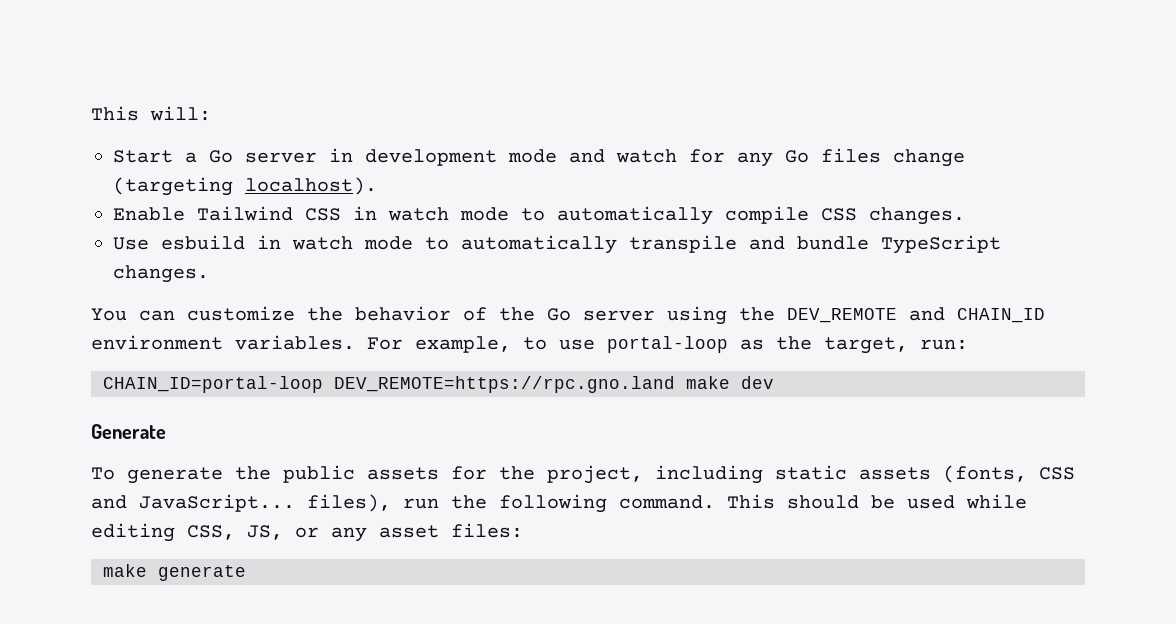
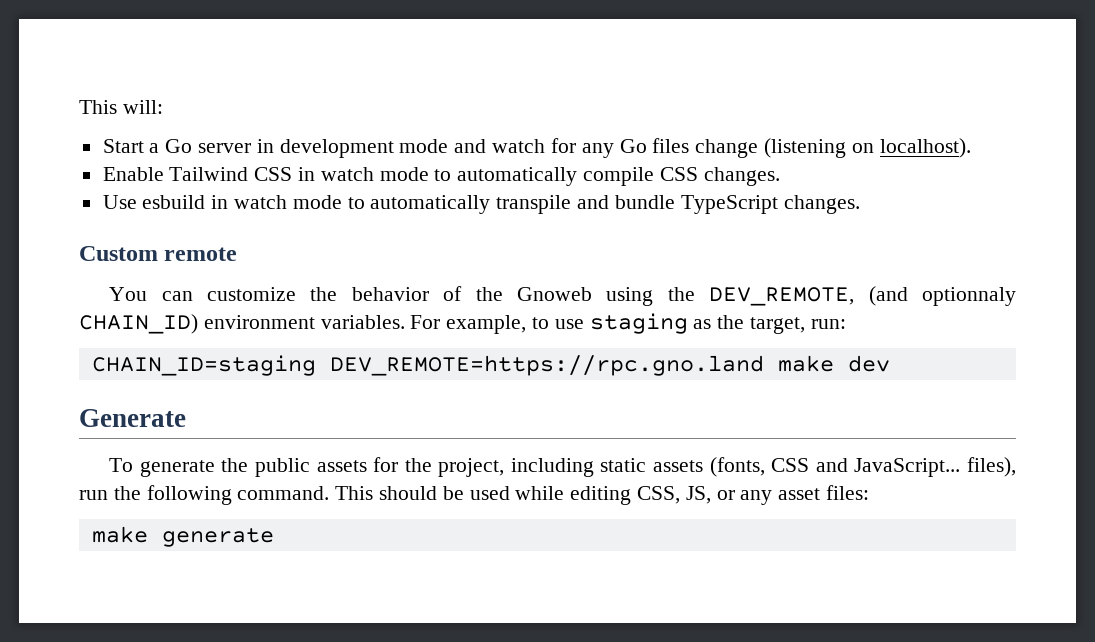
[113,177,233,196] (targeting -> [763,138,874,158] (listening on
(209, 274) none -> [79,246,238,261] // Custom remote
[547,306,1045,325] Go server using the DEV_REMOTE and CHAIN_ID -> [516,286,1016,306] [79,314,198,334] Gnoweb using the DEV_REMOTE, (and optionnaly CHAIN_ID)
[607,336,728,353] portal-loop -> [589,313,688,334] staging
[103,376,323,393] CHAIN_ID=portal-loop -> [91,355,316,376] CHAIN_ID=staging

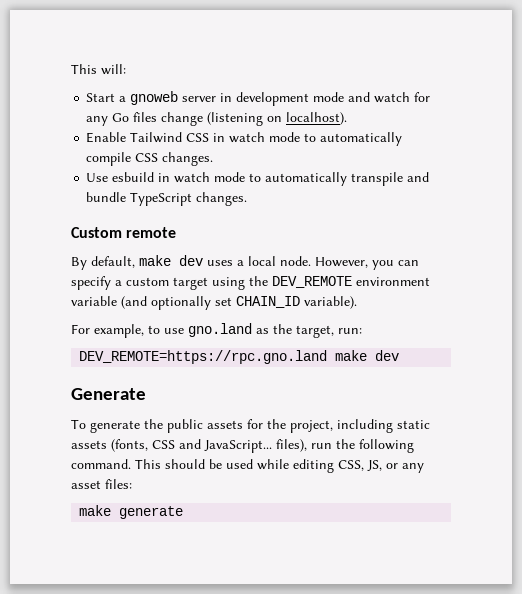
[165,139,193,153] Go -> [130,91,179,105] gnoweb
[109,286,1016,306] [79,314,405,334] You can customize the behavior of the Gnoweb using the DEV_REMOTE, (and optionnaly CHAIN_ID) environment variables. -> [71,255,419,270] [71,276,430,290] [71,296,357,310] By default, make dev uses a local node. However, you can specify a custom target using the DEV_REMOTE environment variable (and optionally set CHAIN_ID variable). //
[589,313,688,334] staging -> [188,323,252,337] gno.land
[91,355,316,376] CHAIN_ID=staging -> (362, 331) none

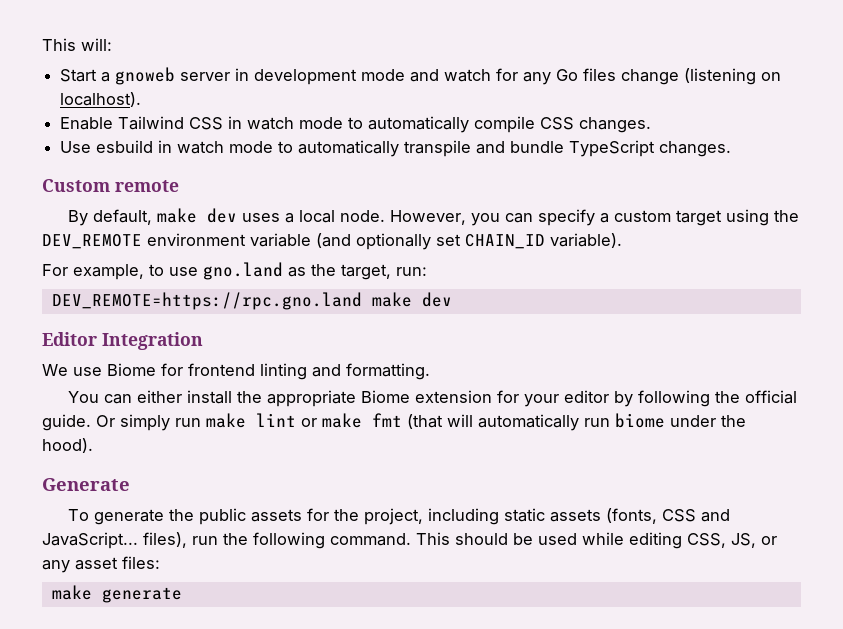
(400, 355) none -> [42,332,203,350] [42,363,430,380] [67,390,797,407] [42,413,746,431] [42,438,93,453] // Editor Integration // We use Biome for frontend linting and formatting. // You can either install the appropriate Biome extension for your editor by following the official guide. Or simply run make lint or make fmt (that will automatically run biome under the hood).

